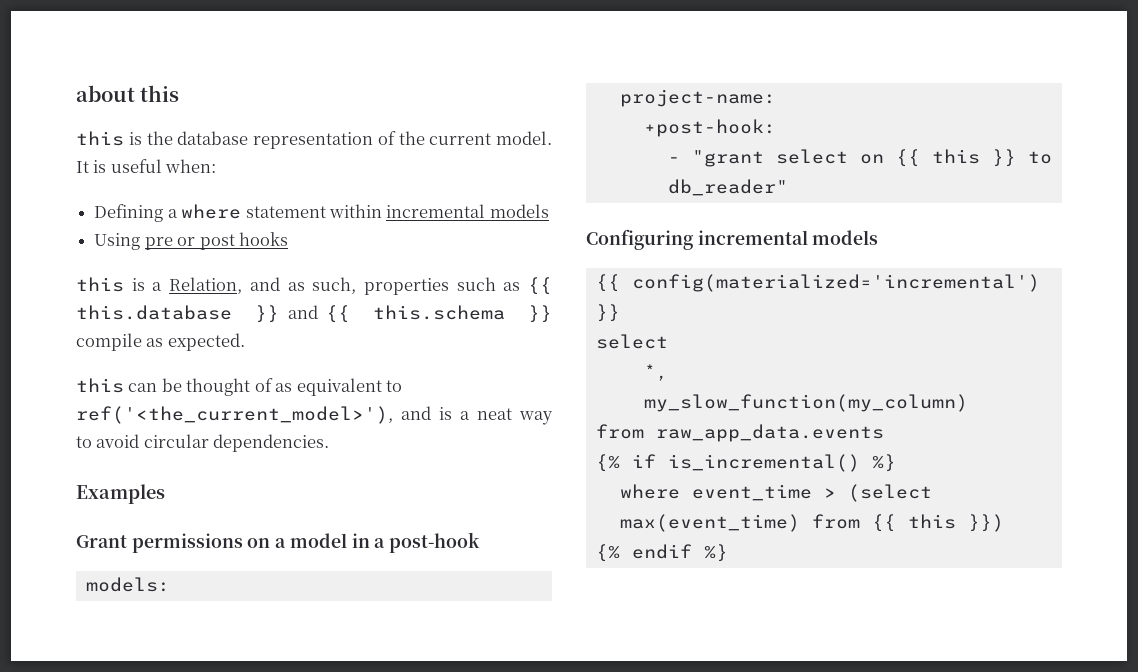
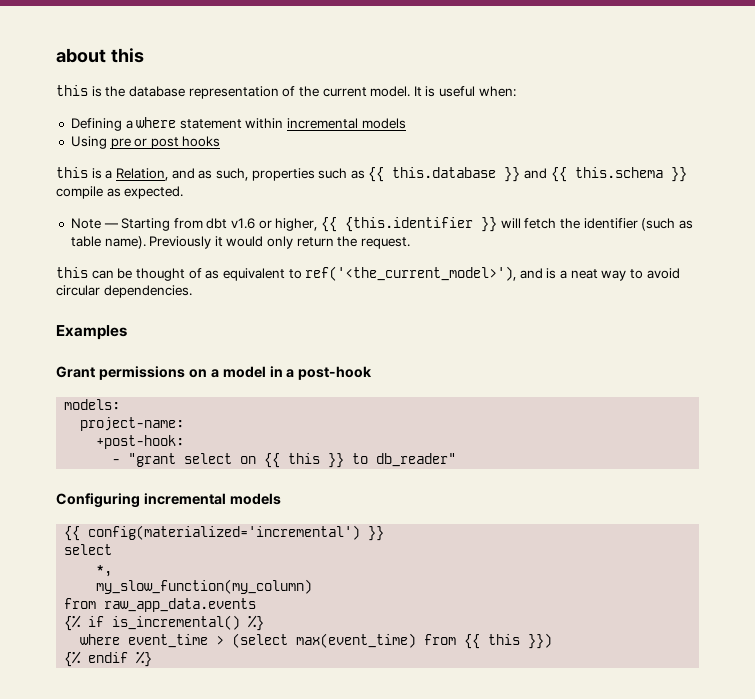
(245, 342) none -> [70,217,693,232] [70,236,411,249] // Note — Starting from dbt v1.6 or higher, {{ {this.identifier }} will fetch the identifier (such as table name). Previously it would only return the request.

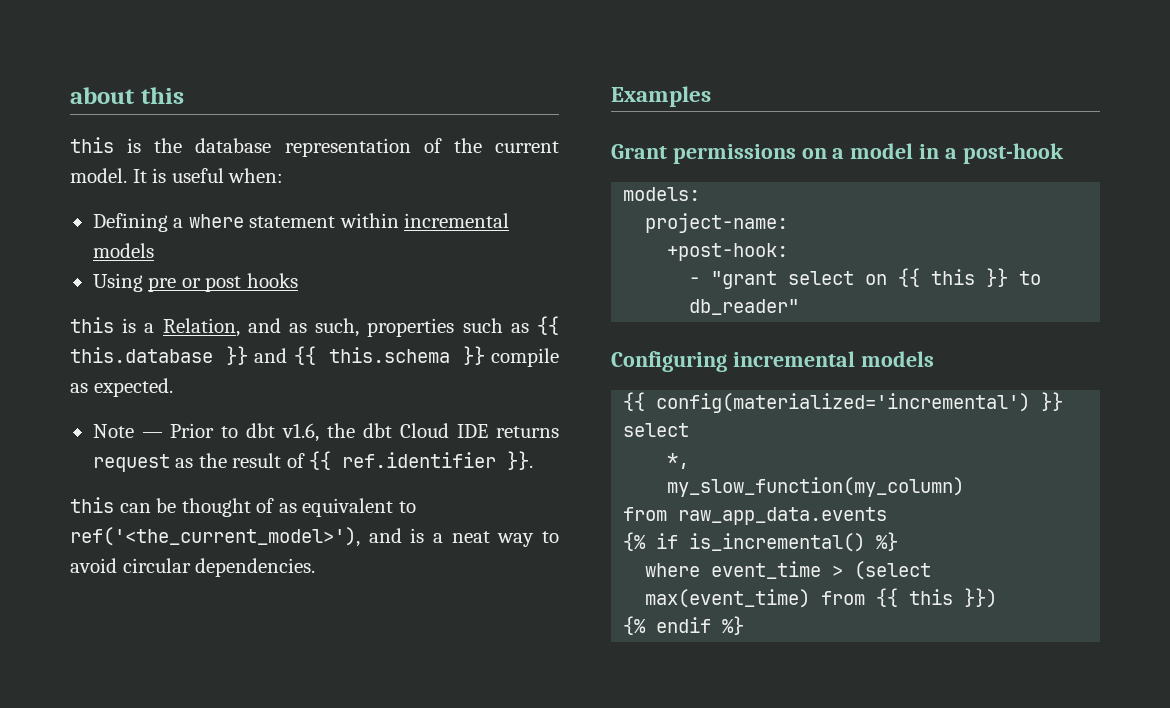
[121,217,693,232] [70,236,411,249] Starting from dbt v1.6 or higher, {{ {this.identifier }} will fetch the identifier (such as table name). Previously it would only return the request. -> [170,423,559,442] [92,451,534,472] Prior to dbt v1.6, the dbt Cloud IDE returns request as the result of {{ ref.identifier }}.

